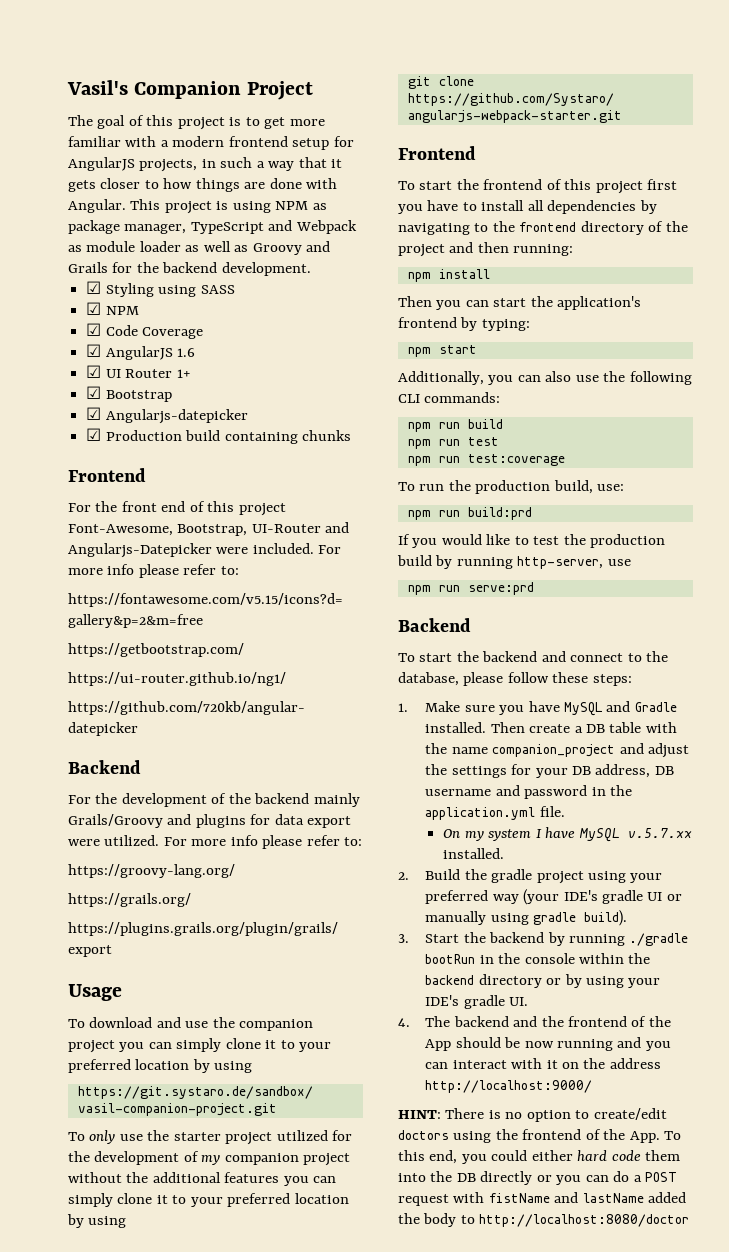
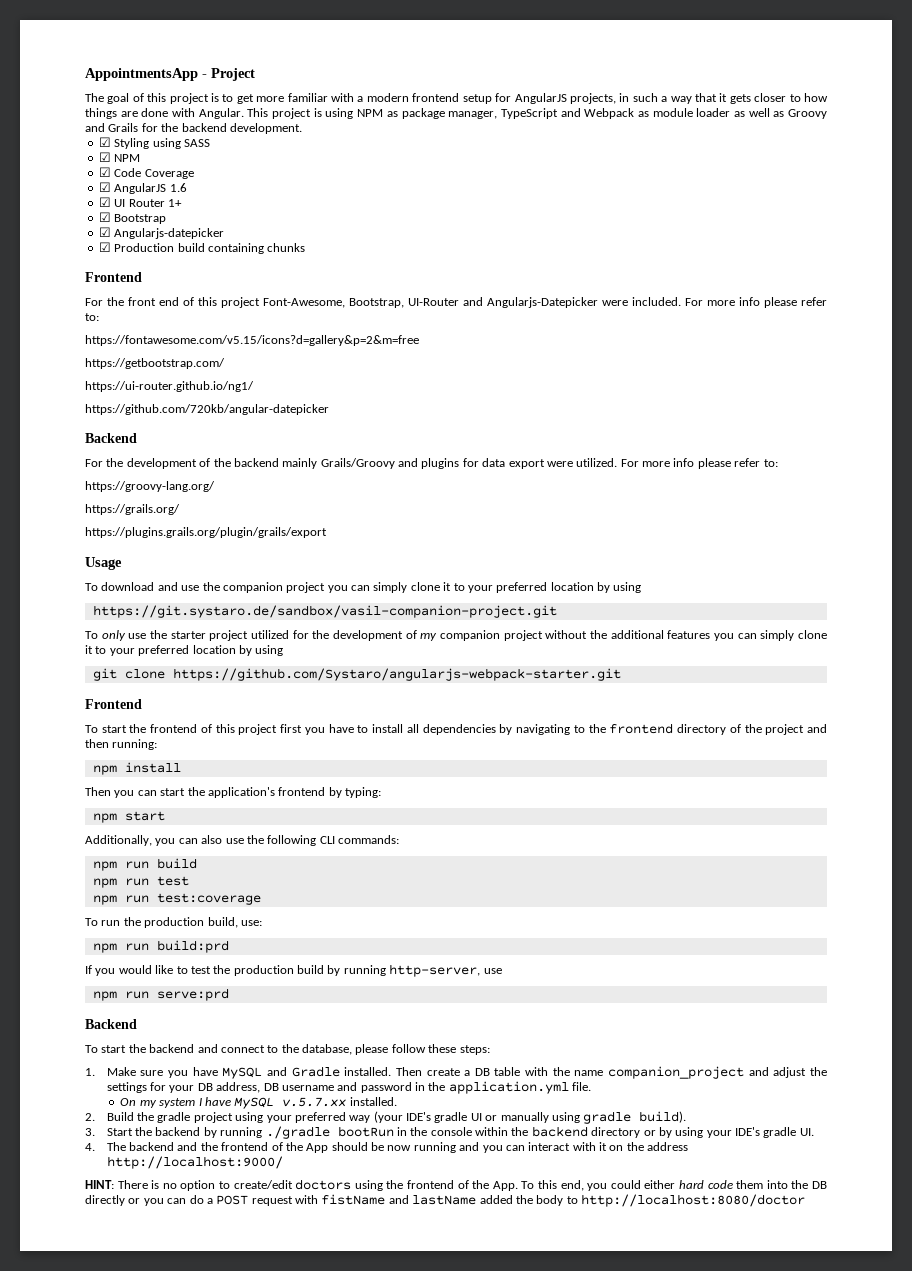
[67,80,242,99] Vasil's Companion -> [85,68,207,81] AppointmentsApp -

